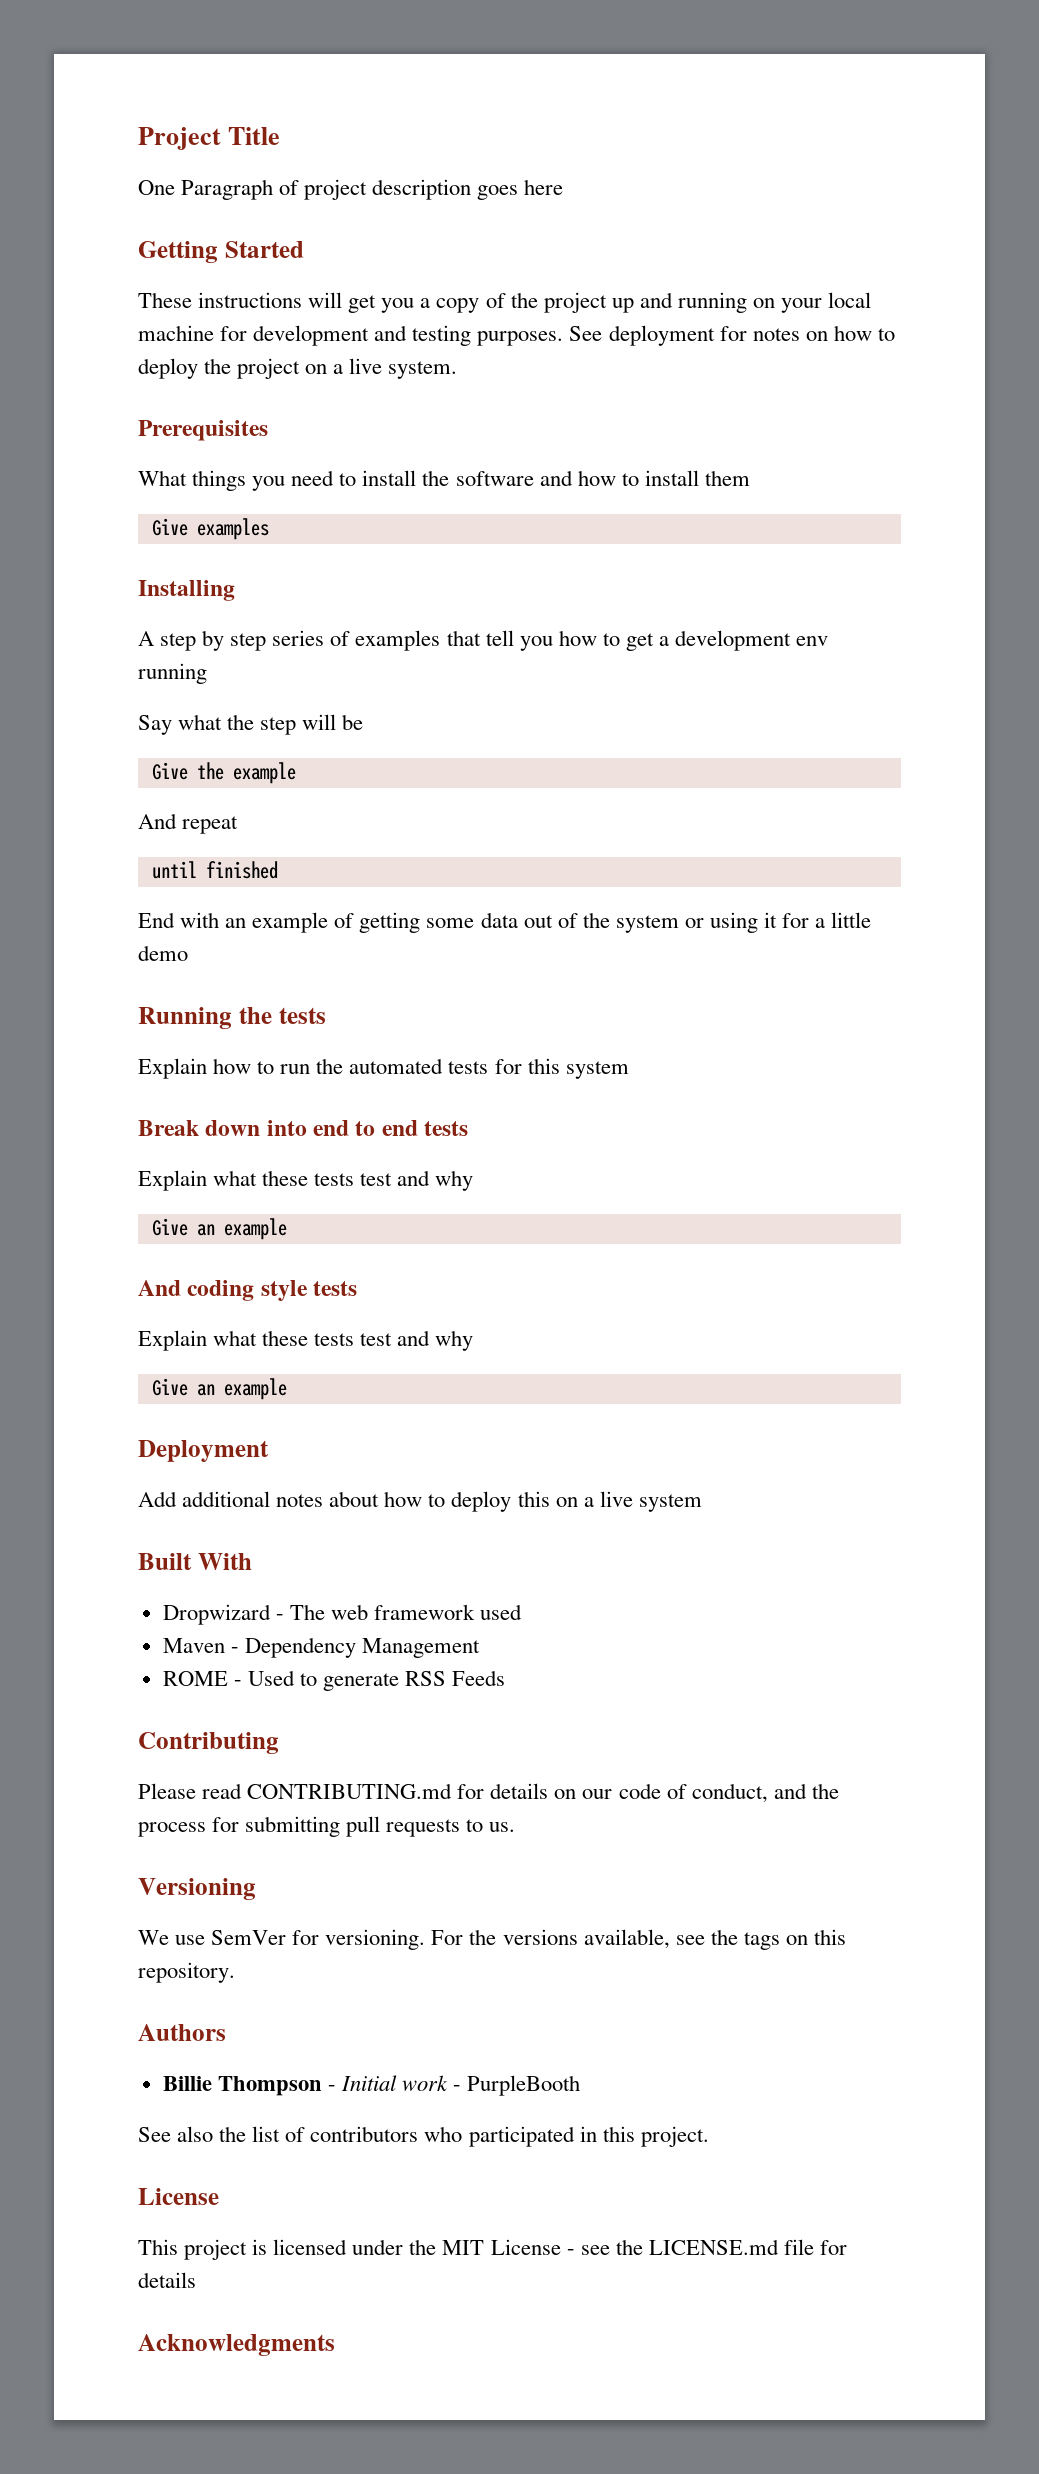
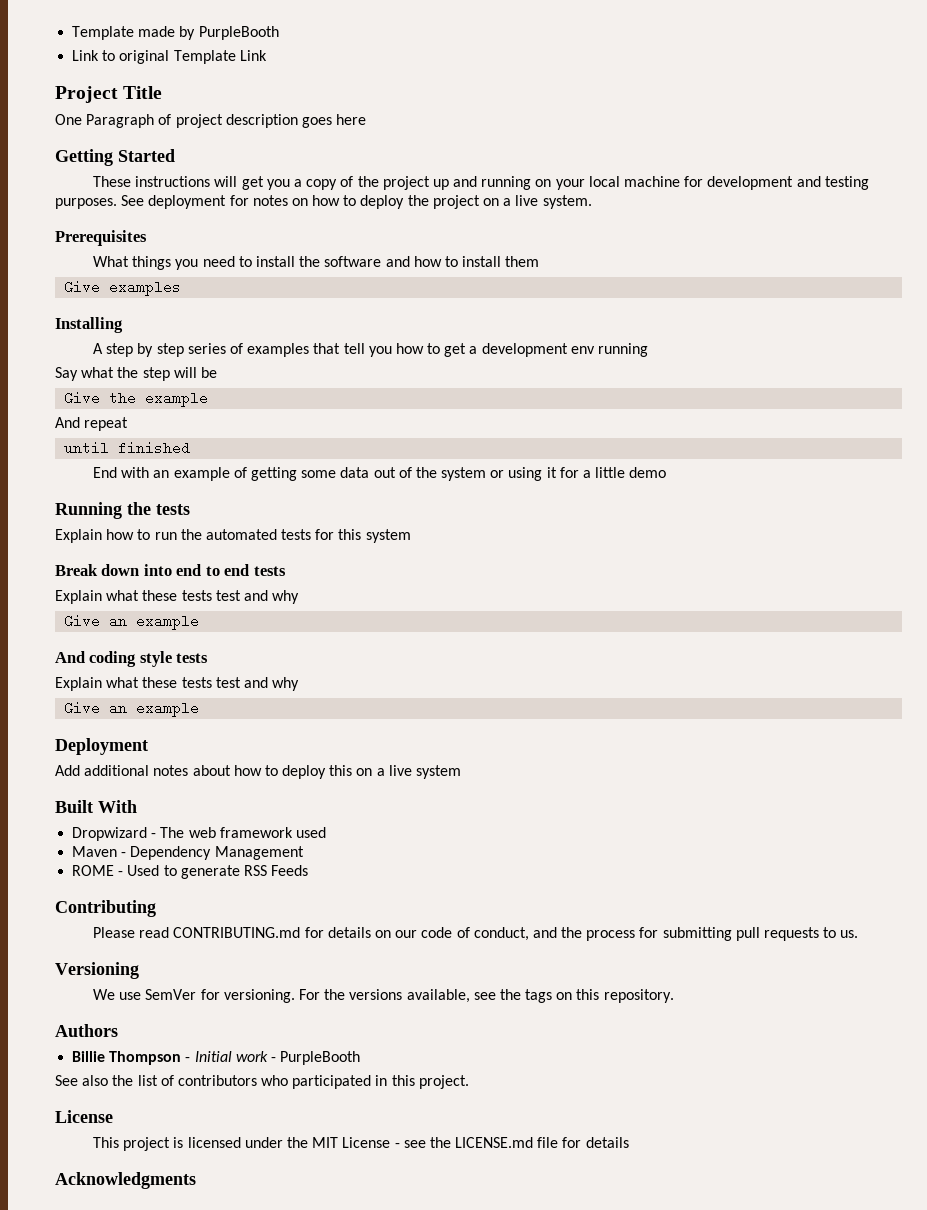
(138, 138) none -> [72,26,279,40] [72,50,267,64] Template made by PurpleBooth // Link to original Template Link //

